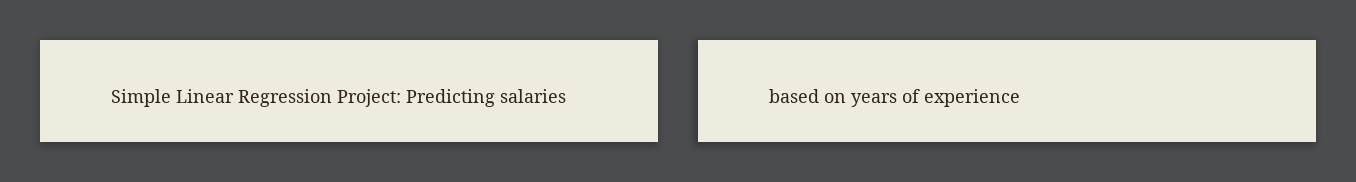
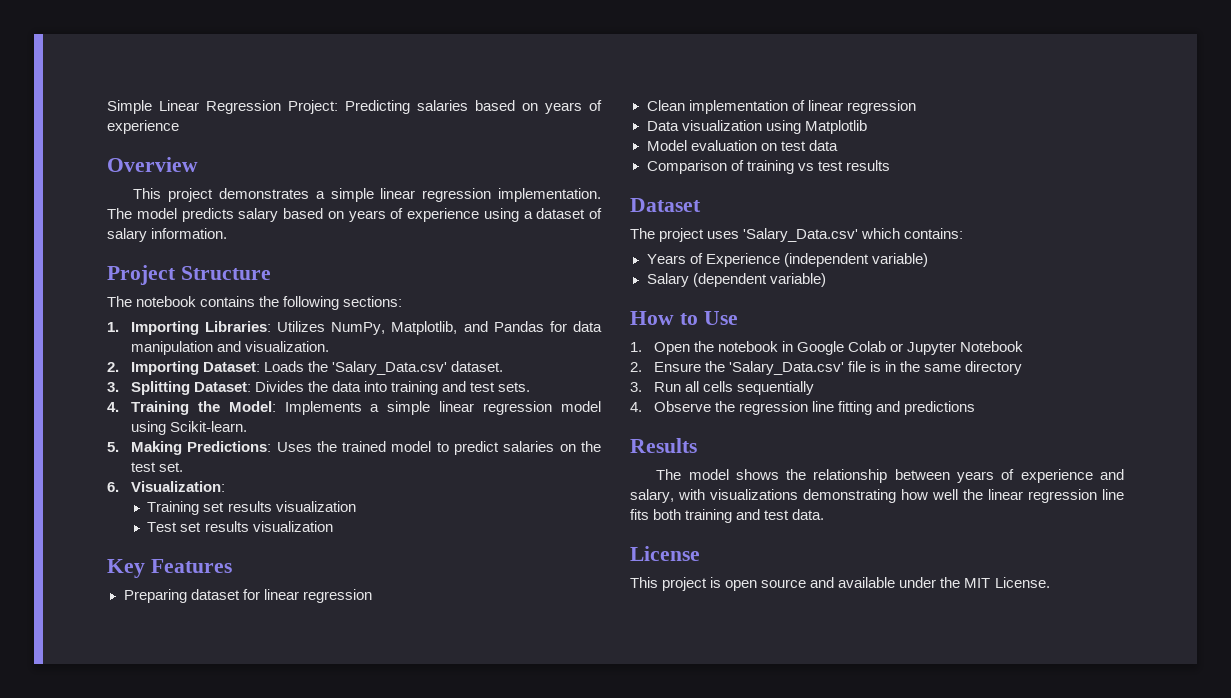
(1020, 98) none -> [107,157,198,172] [133,188,601,202] [107,208,602,222] [107,228,228,242] [107,265,271,285] [107,296,403,310] [107,321,602,335] [130,341,330,355] [107,361,504,375] [107,381,531,395] [107,401,601,415] [130,421,247,435] [107,441,601,455] [130,462,183,472] [107,481,225,492] [147,501,356,515] [147,521,333,532] [107,559,232,578] [123,589,372,603] [646,100,916,114] [646,120,867,134] [646,140,838,151] [646,160,890,174] [630,198,701,212] [630,228,964,242] [646,253,928,267] [646,273,826,287] [630,311,738,325] [630,341,1024,355] [630,361,1023,375] [630,381,815,395] [630,401,976,415] [630,438,697,453] [656,469,1124,483] [630,489,1124,503] [630,509,825,523] [630,546,700,561] [630,577,1050,591] // Overview // This project demonstrates a simple linear regression implementation. The model predicts salary based on years of experience using a dataset of salary information. // Project Structure // The notebook contains the following sections: // 1. Importing Libraries: Utilizes NumPy, Matplotlib, and Pandas for data manipulation and visualization. // 2. Importing Dataset: Loads the 'Salary_Data.csv' dataset. // 3. Splitting Dataset: Divides the data into training and test sets. // 4. Training the Model: Implements a simple linear regression model using Scikit-learn. // 5. Making Predictions: Uses the trained model to predict salaries on the test set. // 6. Visualization: // Training set results visualization // Test set results visualization // Key Features // Preparing dataset for linear regression // Clean implementation of linear regression // Data visualization using Matplotlib // Model evaluation on test data // Comparison of training vs test results // Dataset // The project uses 'Salary_Data.csv' which contains: // Years of Experience (independent variable) // Salary (dependent variable) // How to Use // 1. Open the notebook in Google Colab or Jupyter Notebook // 2. Ensure the 'Salary_Data.csv' file is in the same directory // 3. Run all cells sequentially // 4. Observe the regression line fitting and predictions // Results // The model shows the relationship between years of experience and salary, with visualizations demonstrating how well the linear regression line fits both training and test data. // License // This project is open source and available under the MIT License.

